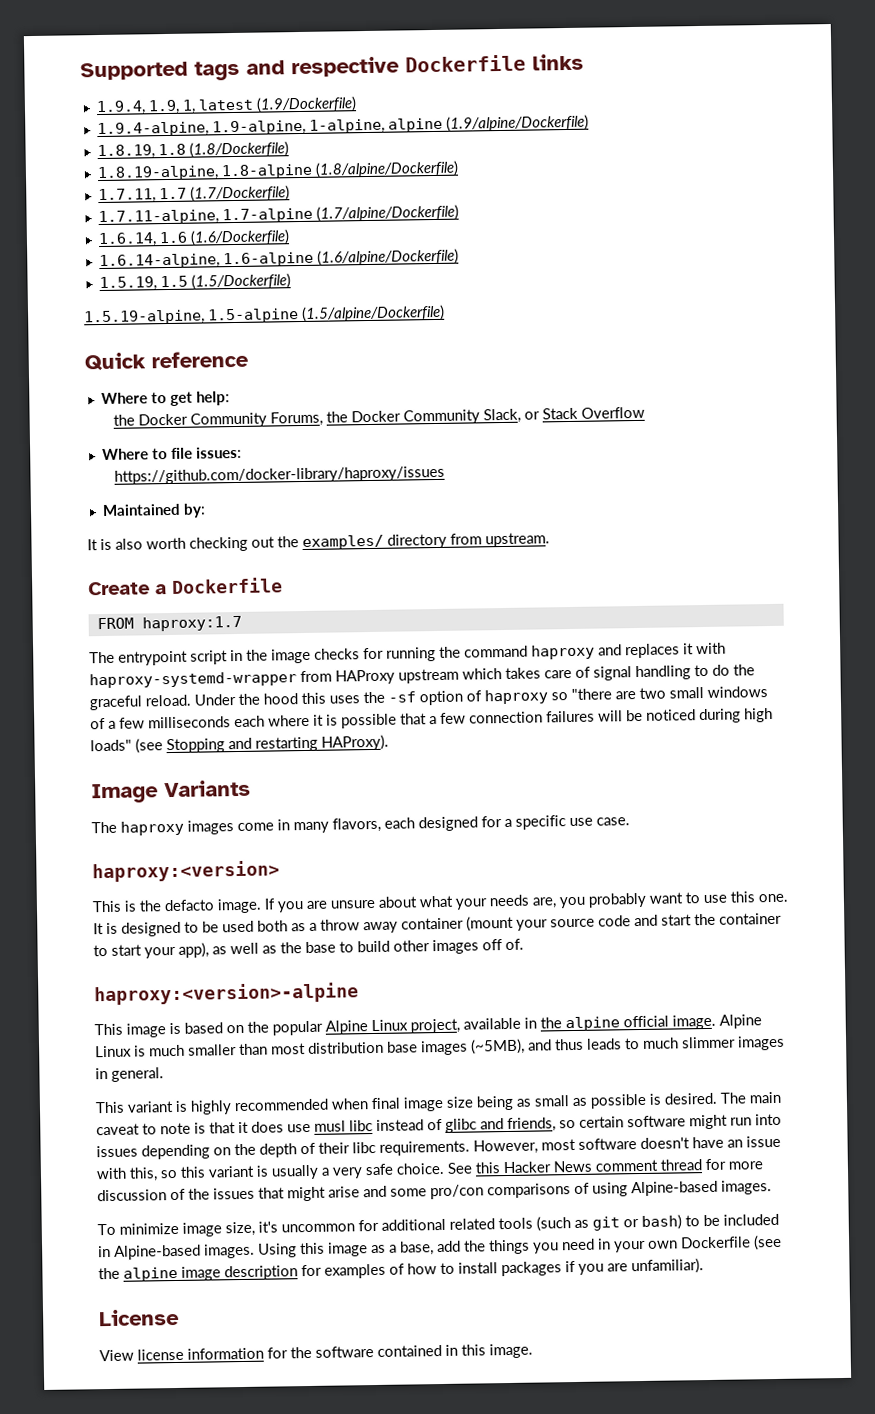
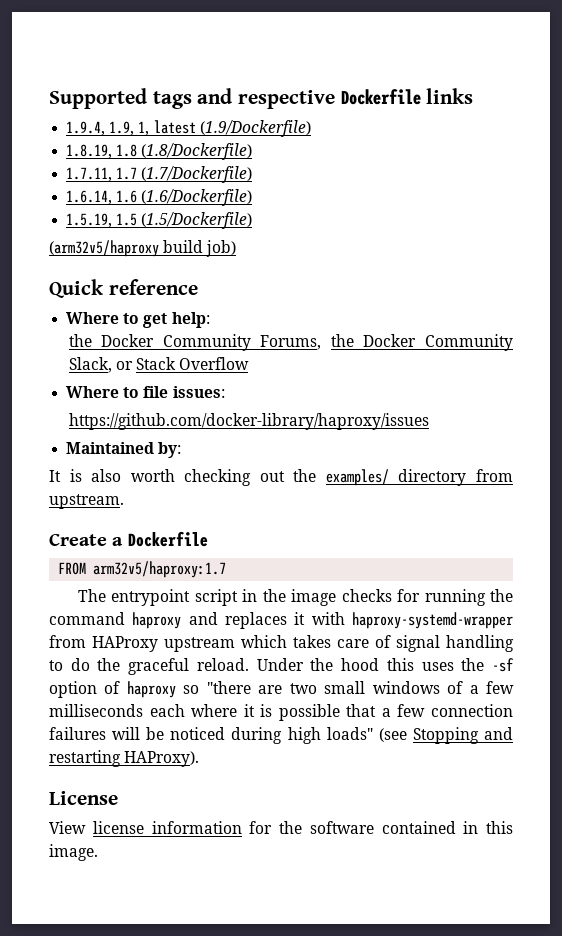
[96,114,589,138] // 1.9.4-alpine, 1.9-alpine, 1-alpine, alpine (1.9/alpine/Dockerfile) -> (311, 128) none
[96,160,459,182] // 1.8.19-alpine, 1.8-alpine (1.8/alpine/Dockerfile) -> (253, 151) none
[97,204,459,226] // 1.7.11-alpine, 1.7-alpine (1.7/alpine/Dockerfile) -> (253, 174) none
[98,248,459,270] // 1.6.14-alpine, 1.6-alpine (1.6/alpine/Dockerfile) -> (253, 197) none
[84,304,445,326] 1.5.19-alpine, 1.5-alpine (1.5/alpine/Dockerfile) -> [49,240,237,257] (arm32v5/haproxy build job)
[141,615,242,632] haproxy:1.7 -> [93,561,227,578] arm32v5/haproxy:1.7
[91,779,251,804] [91,815,630,836] [92,860,280,883] [92,891,788,914] [93,912,782,937] [93,938,524,959] [94,982,359,1006] [94,1014,762,1038] [95,1035,785,1058] [95,1067,164,1082] [95,1091,781,1115] [96,1113,782,1136] [96,1135,781,1160] [96,1158,763,1182] [97,1180,772,1202] [97,1213,779,1237] [98,1234,782,1260] [98,1258,704,1282] // Image Variants // The haproxy images come in many flavors, each designed for a specific use case. // haproxy:<version> // This is the defacto image. If you are unsure about what your needs are, you probably want to use this one. It is designed to be used both as a throw away container (mount your source code and start the container to start your app), as well as the base to build other images off of. // haproxy:<version>-alpine // This image is based on the popular Alpine Linux project, available in the alpine official image. Alpine Linux is much smaller than most distribution base images (~5MB), and thus leads to much slimmer images in general. // This variant is highly recommended when final image size being as small as possible is desired. The main caveat to note is that it does use musl libc instead of glibc and friends, so certain software might run into issues depending on the depth of their libc requirements. However, most software doesn't have an issue with this, so this variant is usually a very safe choice. See this Hacker News comment thread for more discussion of the issues that might arise and some pro/con comparisons of using Alpine-based images. // To minimize image size, it's uncommon for additional related tools (such as git or bash) to be included in Alpine-based images. Using this image as a base, add the things you need in your own Dockerfile (see the alpine image description for examples of how to install packages if you are unfamiliar). -> (200, 759) none

